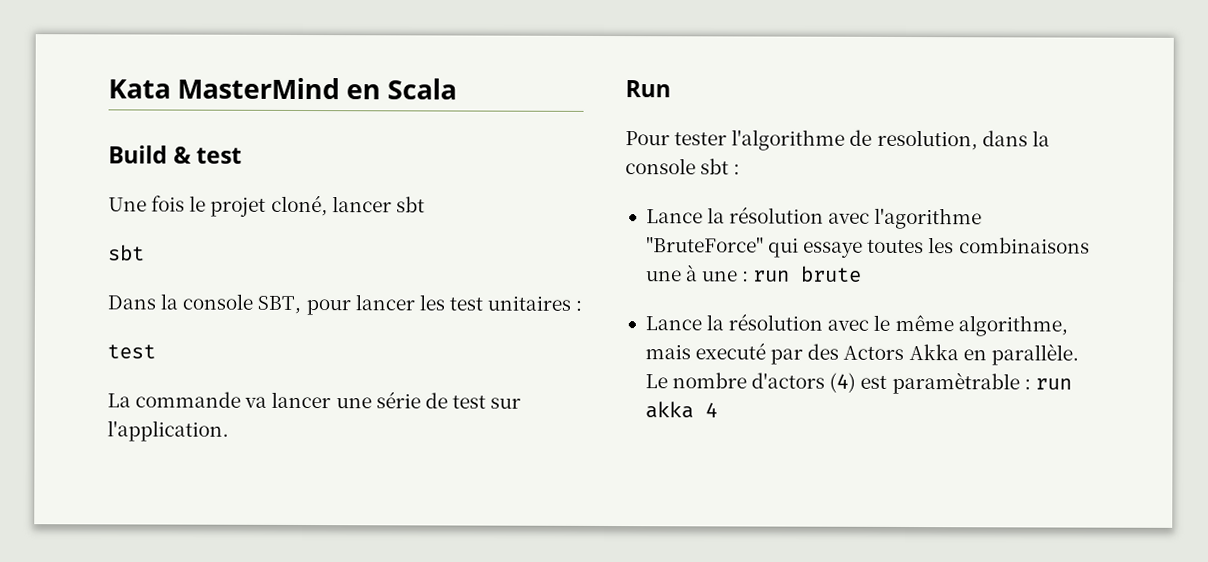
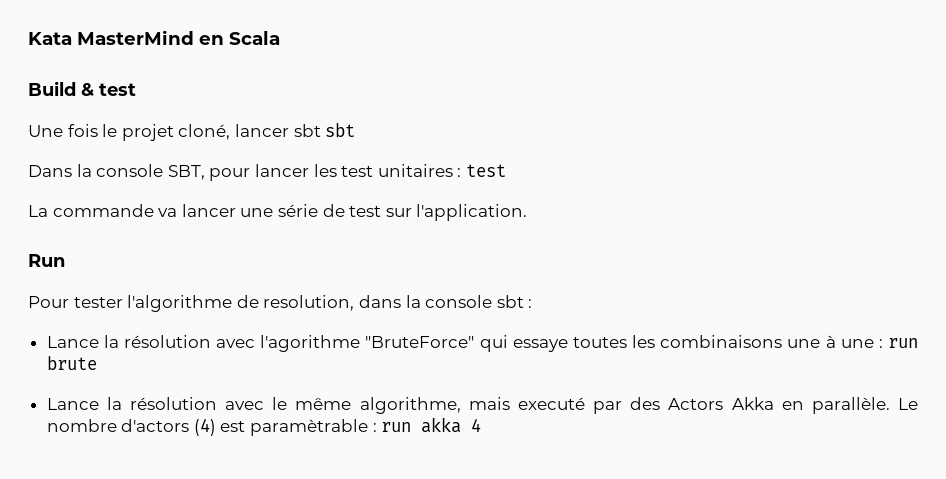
(425, 204) // -> (321, 130) none
(583, 305) // -> (462, 172) none

